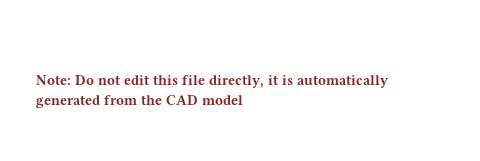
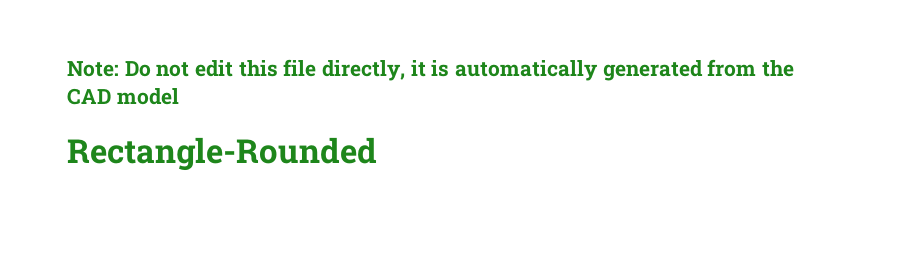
(243, 100) none -> [67,137,377,171] // Rectangle-Rounded

